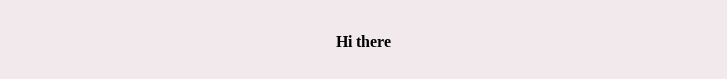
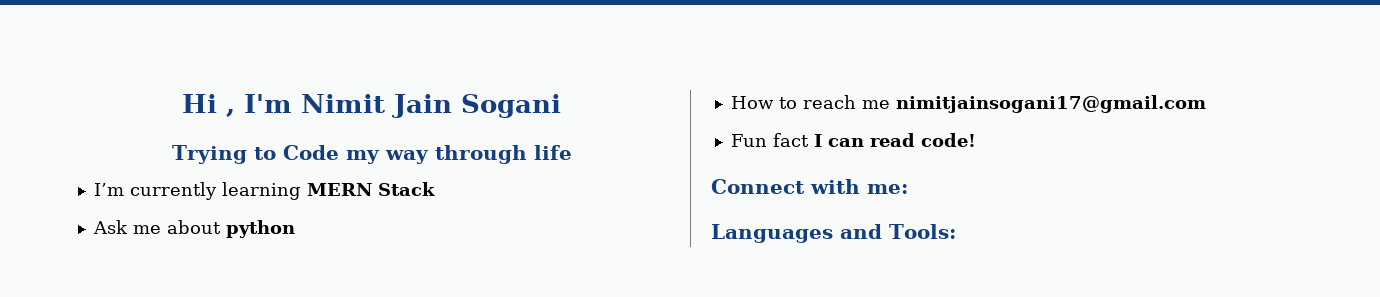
[356,35,392,47] there -> [226,94,561,118] [171,145,572,164] [93,182,435,200] [92,220,295,238] [730,95,1206,113] [730,133,976,147] [711,179,908,194] [711,224,956,243] , I'm Nimit Jain Sogani // Trying to Code my way through life // I’m currently learning MERN Stack // Ask me about python // How to reach me nimitjainsogani17@gmail.com // Fun fact I can read code! // Connect with me: // Languages and Tools:

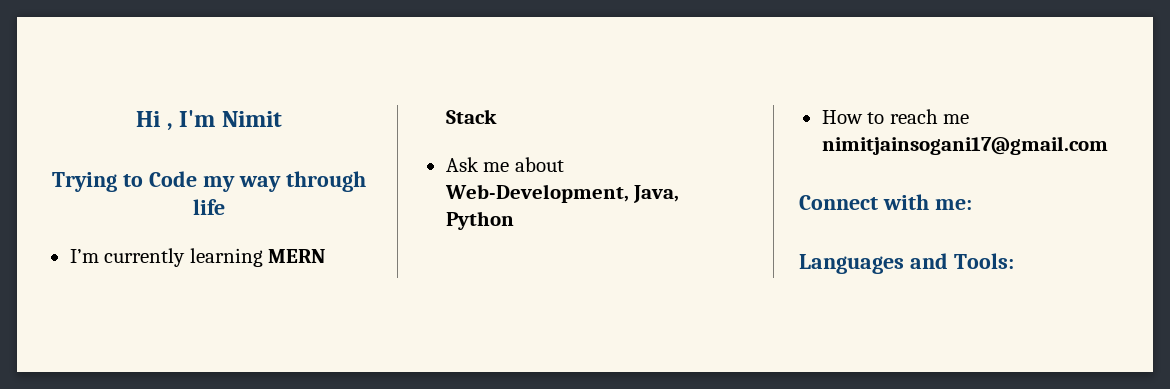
[392,94,561,118] Jain Sogani -> (282, 119) none
[225,220,295,238] python -> [444,184,680,203] [445,211,514,230] Web-Development, Java, Python
[730,133,976,147] // Fun fact I can read code! -> (1108, 145) none

